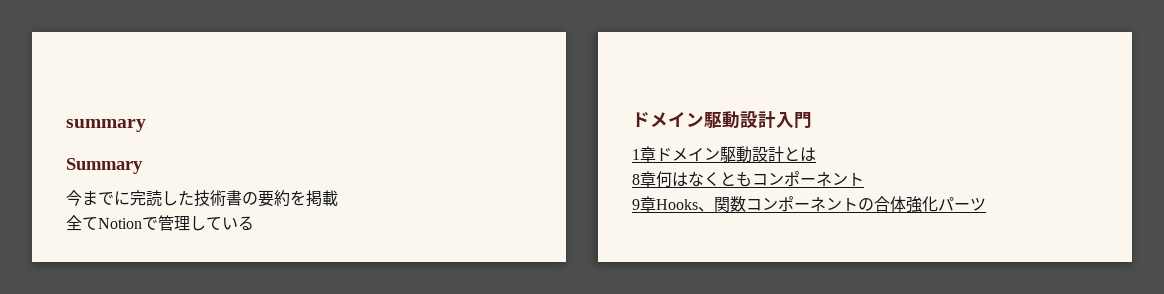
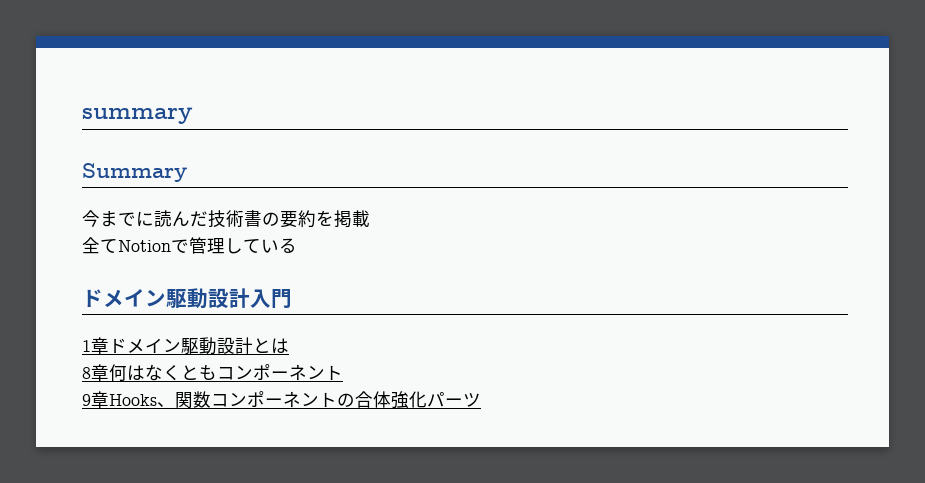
[130,190,194,206] 完読した -> [154,210,208,227] 読んだ

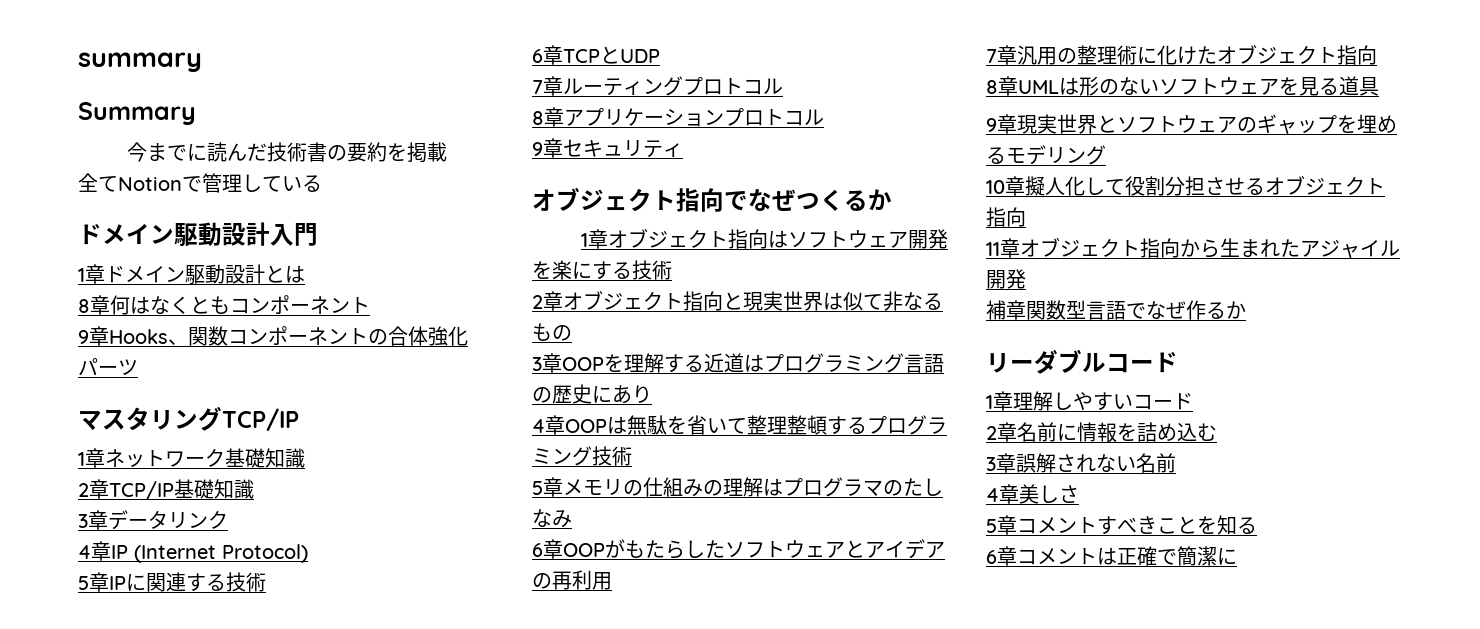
(481, 400) none -> [78,406,299,431] [78,448,305,468] [78,479,254,500] [78,510,228,530] [78,541,308,563] [78,572,266,592] [532,45,660,65] [532,76,783,96] [532,107,824,127] [532,138,683,158] [532,187,892,212] [580,228,948,249] [532,260,672,280] [532,290,943,311] [532,323,572,341] [532,353,944,373] [532,384,652,404] [532,415,947,435] [532,446,632,466] [532,477,943,497] [532,509,572,528] [532,539,945,559] [532,570,612,590] [986,44,1377,65] [986,76,1379,96] [986,114,1397,134] [986,145,1106,165] [986,175,1385,196] [986,207,1026,227] [986,237,1400,258] [986,269,1026,289] [986,300,1246,320] [986,349,1178,374] [986,391,1193,411] [986,422,1217,443] [986,453,1176,473] [986,484,1079,504] [986,515,1257,535] [986,546,1237,566] // マスタリングTCP/IP // 1章ネットワーク基礎知識 // 2章TCP/IP基礎知識 // 3章データリンク // 4章IP (Internet Protocol) // 5章IPに関連する技術 // 6章TCPとUDP // 7章ルーティングプロトコル // 8章アプリケーションプロトコル // 9章セキュリティ // オブジェクト指向でなぜつくるか // 1章オブジェクト指向はソフトウェア開発を楽にする技術 // 2章オブジェクト指向と現実世界は似て非なるもの // 3章OOPを理解する近道はプログラミング言語の歴史にあり // 4章OOPは無駄を省いて整理整頓するプログラミング技術 // 5章メモリの仕組みの理解はプログラマのたしなみ // 6章OOPがもたらしたソフトウェアとアイデアの再利用 // 7章汎用の整理術に化けたオブジェクト指向 // 8章UMLは形のないソフトウェアを見る道具 // 9章現実世界とソフトウェアのギャップを埋めるモデリング // 10章擬人化して役割分担させるオブジェクト指向 // 11章オブジェクト指向から生まれたアジャイル開発 // 補章関数型言語でなぜ作るか // リーダブルコード // 1章理解しやすいコード // 2章名前に情報を詰め込む // 3章誤解されない名前 // 4章美しさ // 5章コメントすべきことを知る // 6章コメントは正確で簡潔に

